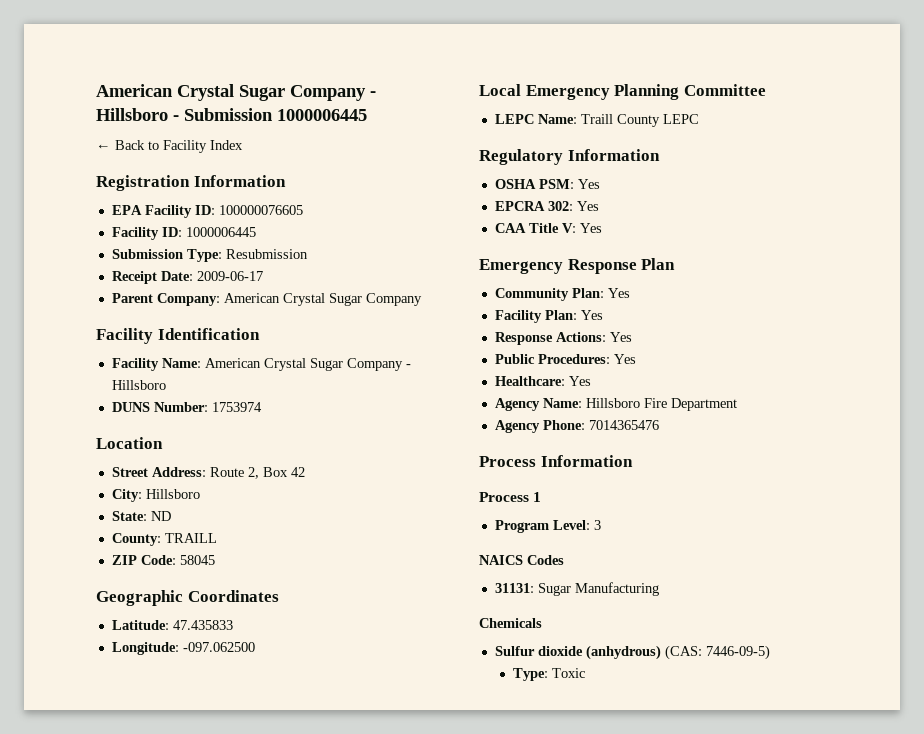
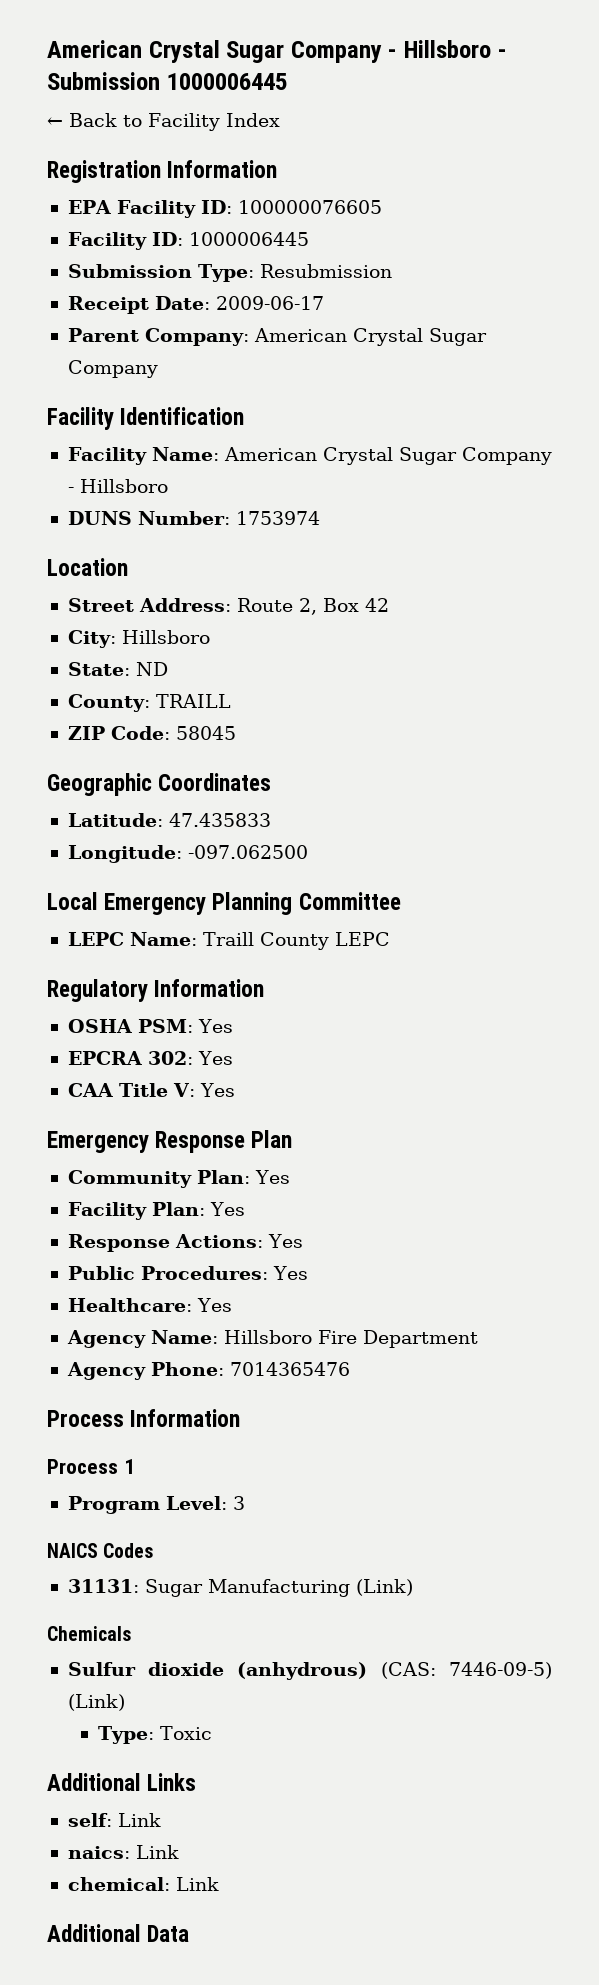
(659, 589) none -> [355,1579,413,1596] (Link)
(770, 652) none -> [67,1694,125,1711] (Link)
(586, 673) none -> [47,1773,197,1791] [67,1813,161,1827] [67,1845,179,1859] [67,1877,219,1891] [47,1924,190,1942] // Additional Links // self: Link // naics: Link // chemical: Link // Additional Data

